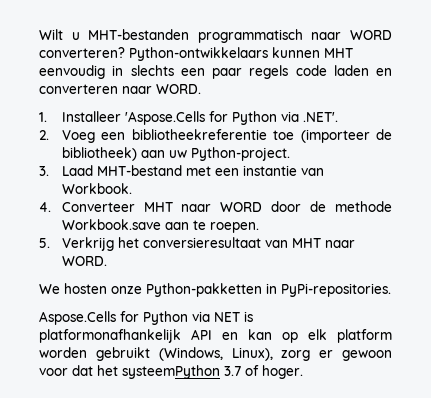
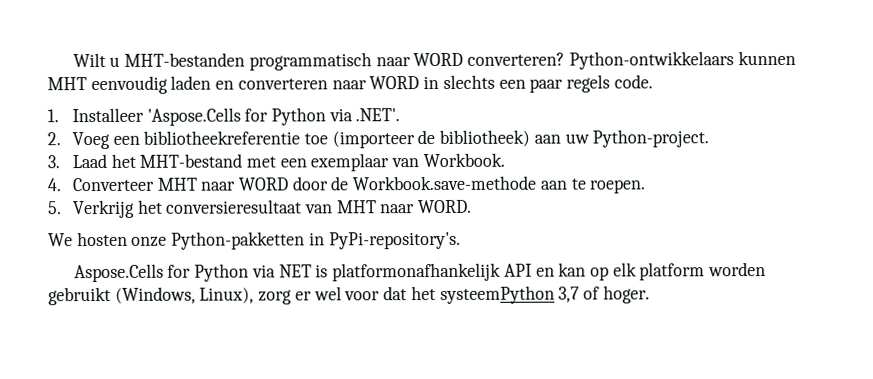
(105, 72) none -> [170,75,420,90] laden en converteren naar WORD
[295,65,392,76] [39,84,201,94] code laden en converteren naar WORD. -> [613,74,653,89] code.
(93, 170) none -> [110,153,136,168] het
[242,165,297,176] instantie -> [310,153,390,172] exemplaar
[335,201,392,212] [61,219,161,230] methode Workbook.save -> [352,175,538,191] Workbook.save-methode
[281,283,391,297] PyPi-repositories. -> [328,231,461,250] PyPi-repository's.
[342,350,392,361] gewoon -> [313,286,342,301] wel
[224,366,241,376] 3.7 -> [558,286,581,303] 3,7

